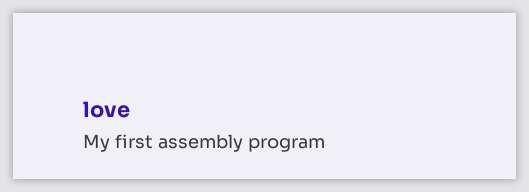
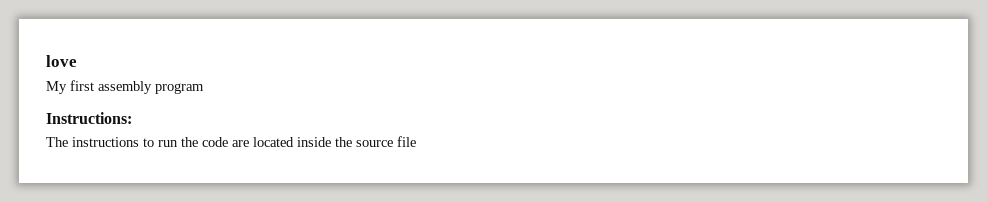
(325, 145) none -> [46,112,132,124] [46,136,416,147] // Instructions: // The instructions to run the code are located inside the source file

